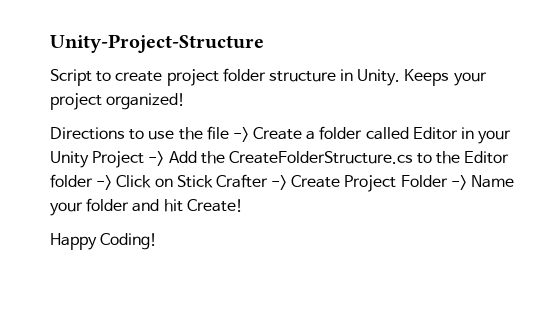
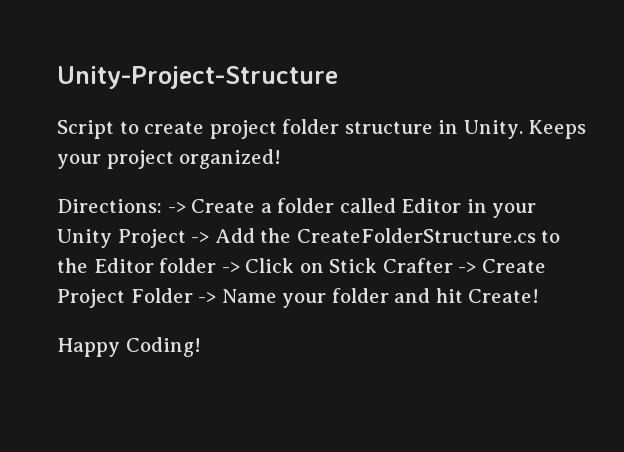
[50,126,229,140] Directions to use the file -> [57,199,162,213] Directions:

